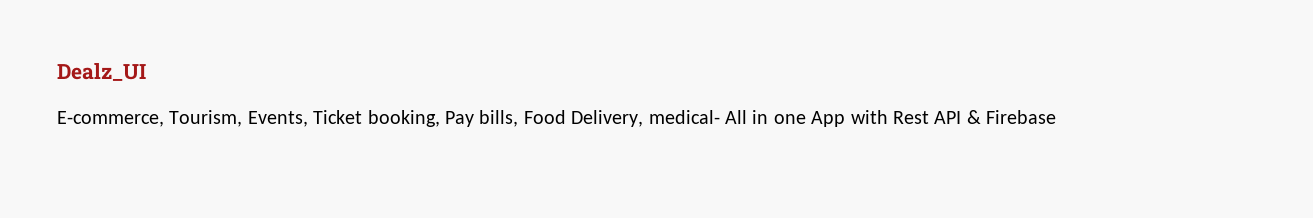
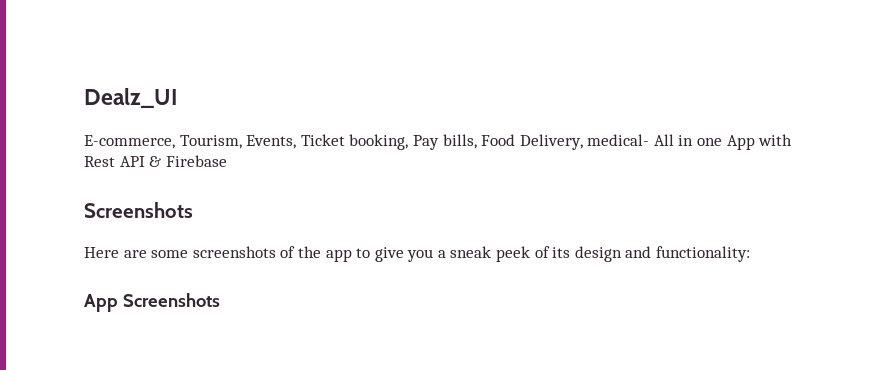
(1057, 117) none -> [84,202,193,218] [84,246,751,262] [84,293,220,312] // Screenshots // Here are some screenshots of the app to give you a sneak peek of its design and functionality: // App Screenshots

